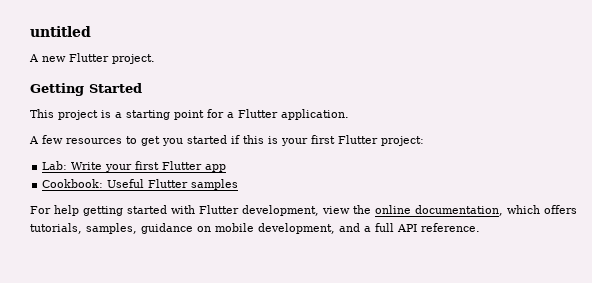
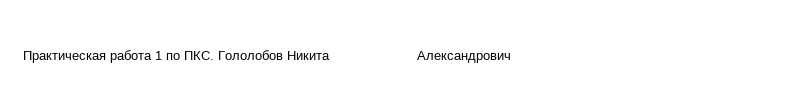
[30,26,91,37] [29,53,155,64] [30,83,142,96] [30,109,349,120] [29,135,424,146] [42,161,227,172] [42,179,239,190] [30,205,577,216] [30,223,480,234] untitled // A new Flutter project. // Getting Started // This project is a starting point for a Flutter application. // A few resources to get you started if this is your first Flutter project: // Lab: Write your first Flutter app // Cookbook: Useful Flutter samples // For help getting started with Flutter development, view the online documentation, which offers tutorials, samples, guidance on mobile development, and a full API reference. -> [23,50,511,63] Практическая работа 1 по ПКС. Гололобов Никита Александрович

